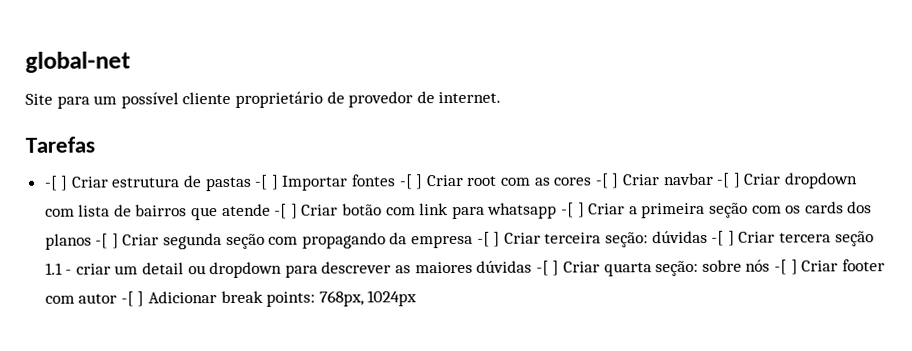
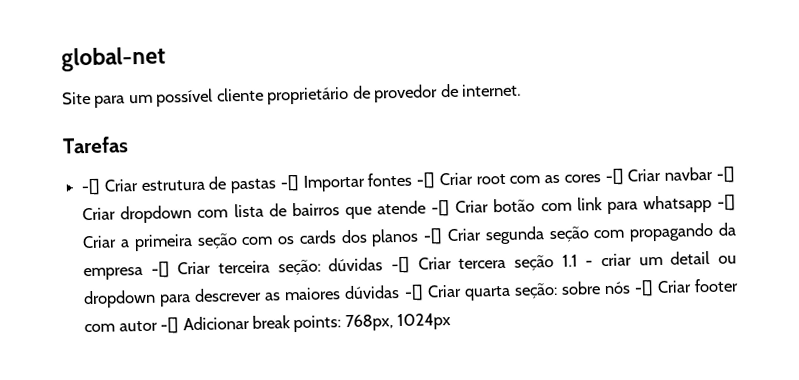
[43,175,69,191] -[ ] -> [81,178,102,196] -[]
[254,174,424,191] -[ ] Importar fontes -[ ] -> [279,172,436,192] -[] Importar fontes -[]
[594,172,741,189] -[ ] Criar navbar -[ ] -> [604,166,735,186] -[] Criar navbar -[]
[274,203,298,219] -[ ] -> [431,200,451,217] -[]
[560,202,585,218] -[ ] -> [717,194,736,211] -[]
[95,233,119,249] -[ ] -> [423,228,444,245] -[]
[476,231,501,247] -[ ] -> [150,261,170,278] -[]
[711,230,735,246] -[ ] -> [391,256,411,274] -[]
[535,260,560,276] -[ ] -> [403,284,424,301] -[]
[773,259,798,275] -[ ] -> [633,280,654,297] -[]
[120,291,145,307] -[ ] -> [160,317,180,334] -[]

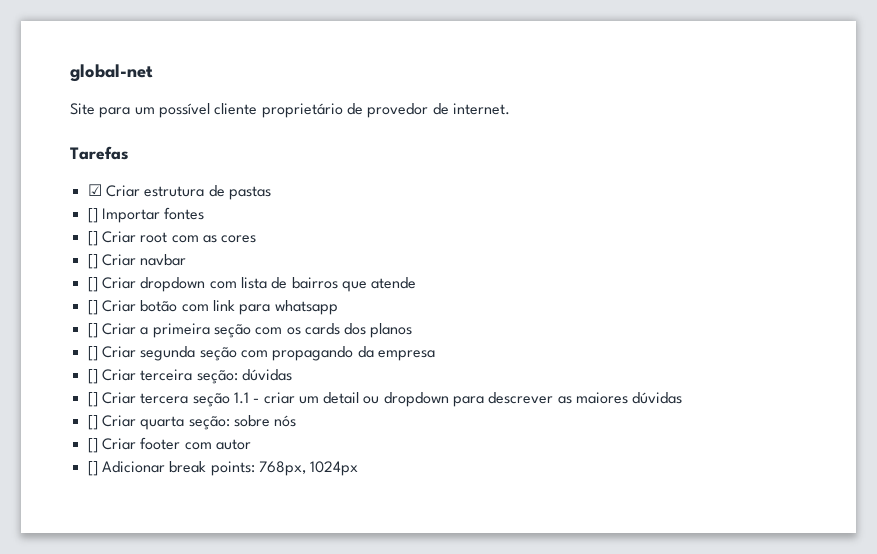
[81,178,102,196] -[] -> [87,184,102,196] ☑
[279,174,299,192] -[] -> [87,208,98,223] // []
[416,172,436,189] -[] -> [87,231,98,246] // []
[604,168,624,186] -[] -> [87,254,98,269] // []
[715,166,735,183] -[] -> [87,277,98,292] // []
[431,200,451,217] -[] -> [87,300,98,315] // []
[717,194,736,211] -[] -> [87,323,98,338] // []
[423,228,444,245] -[] -> [87,346,98,361] // []
[150,261,170,278] -[] -> [87,369,98,384] // []
[391,256,411,274] -[] -> [87,392,98,407] // []
[403,284,424,301] -[] -> [87,415,98,430] // []
[633,280,654,297] -[] -> [87,438,98,453] // []
[160,317,180,334] -[] -> [87,461,98,476] // []

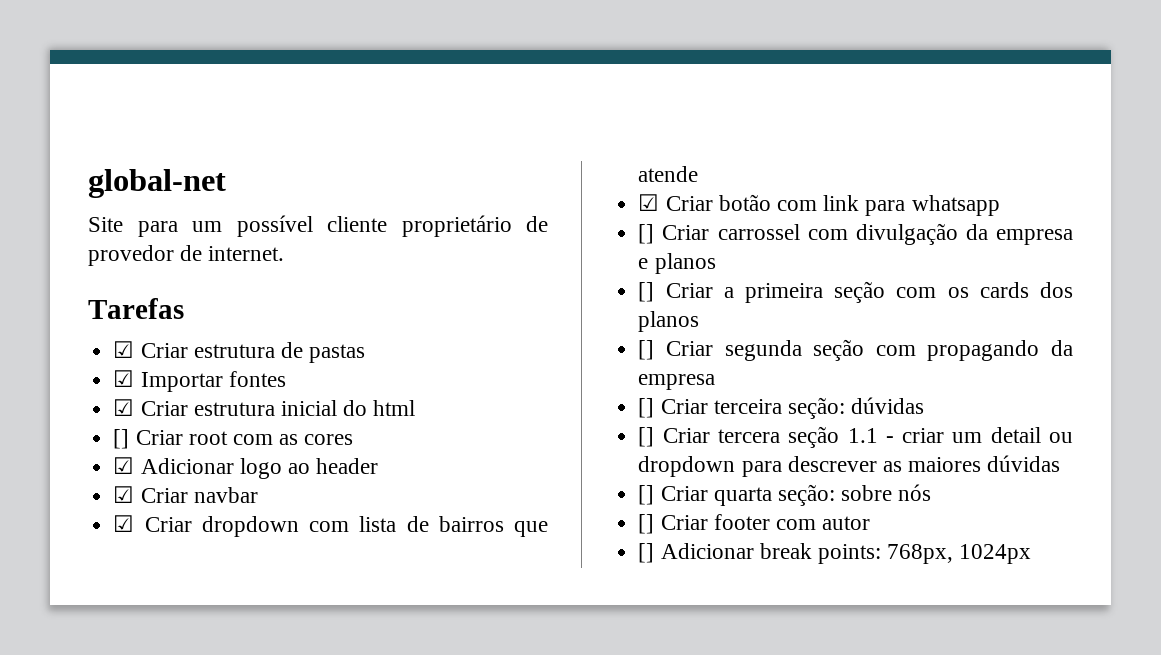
[87,208,98,223] [] -> [113,370,135,387] ☑
(205, 213) none -> [113,399,416,416] // ☑ Criar estrutura inicial do html
[87,254,98,269] [] -> [113,457,379,479] [113,486,135,503] ☑ Adicionar logo ao header // ☑
[87,277,98,292] [] -> [113,515,135,532] ☑
[87,300,98,315] [] -> [638,194,660,211] ☑
(338, 307) none -> [638,223,1073,245] [638,253,716,274] // [] Criar carrossel com divulgação da empresa e planos

